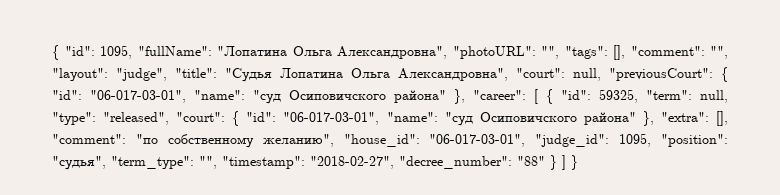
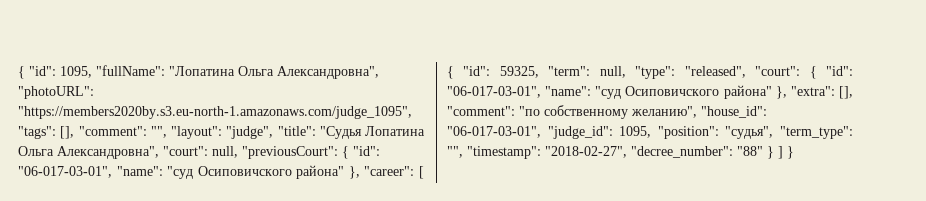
[541,46,559,59] "", -> [18,106,412,119] "https://members2020by.s3.eu-north-1.amazonaws.com/judge_1095",

